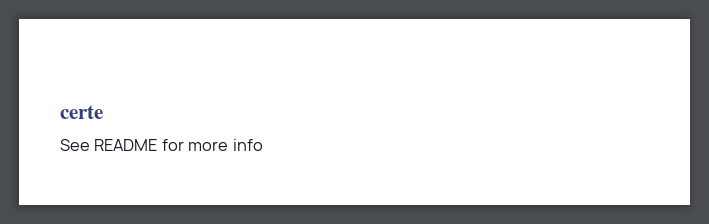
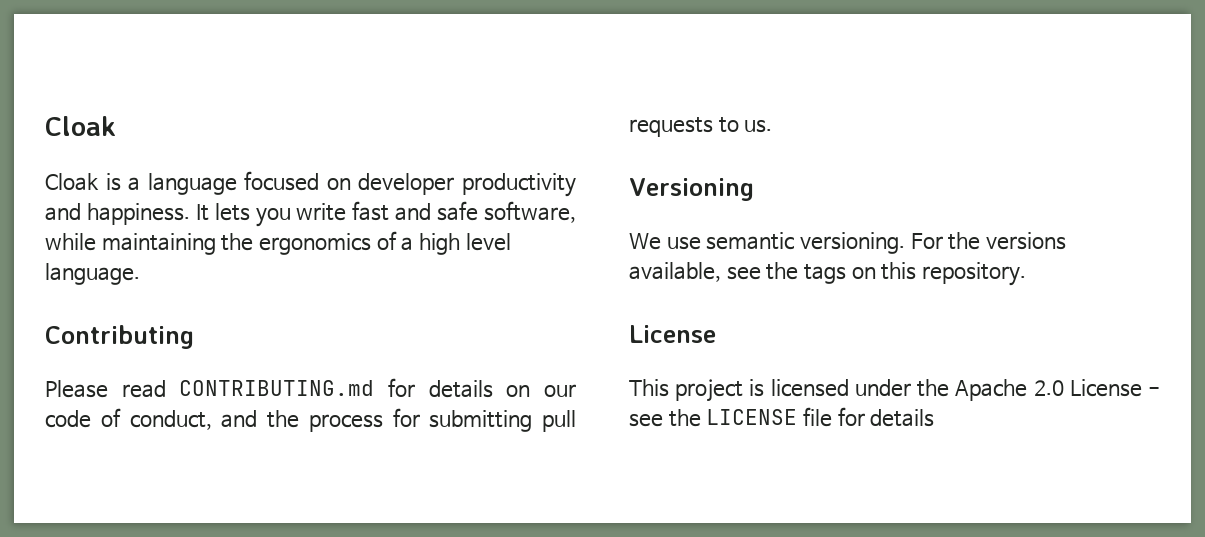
[60,105,103,119] [60,139,263,151] certe // See README for more info -> [45,116,116,136] [45,171,577,197] [45,201,577,227] [45,231,511,255] [45,263,140,285] [45,325,194,349] [45,378,576,398] [45,408,576,432] [629,117,773,137] [629,178,754,201] [629,232,1066,254] [629,262,1027,286] [629,325,716,343] [629,379,1160,402] [629,407,935,427] Cloak // Cloak is a language focused on developer productivity and happiness. It lets you write fast and safe software, while maintaining the ergonomics of a high level language. // Contributing // Please read CONTRIBUTING.md for details on our code of conduct, and the process for submitting pull requests to us. // Versioning // We use semantic versioning. For the versions available, see the tags on this repository. // License // This project is licensed under the Apache 2.0 License - see the LICENSE file for details

